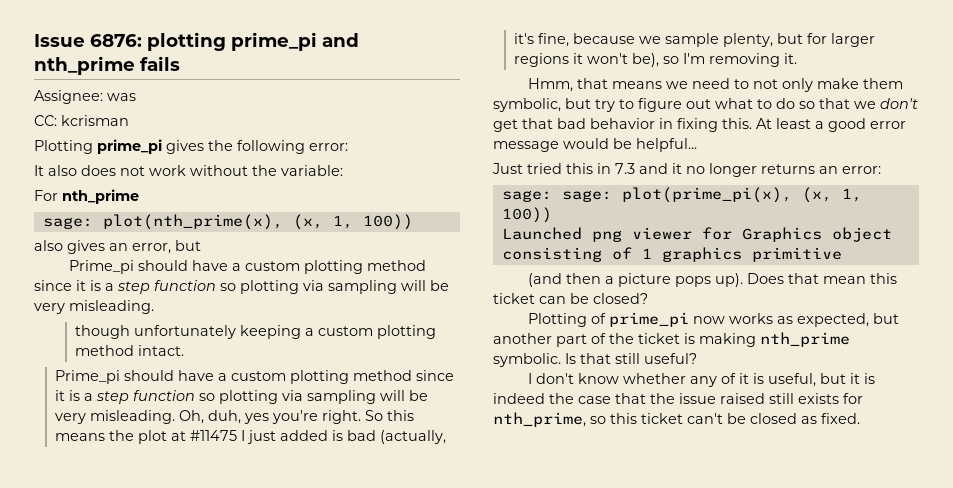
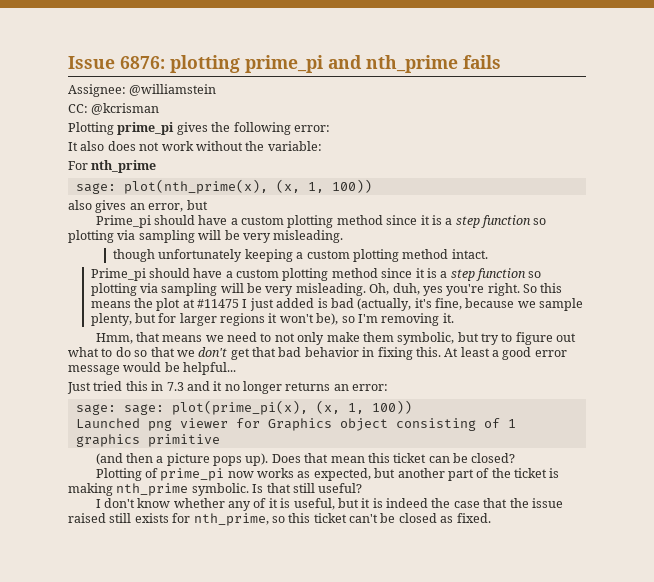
[107,93,136,101] was -> [129,84,217,96] @williamstein
[61,115,129,126] kcrisman -> [91,103,160,115] @kcrisman

